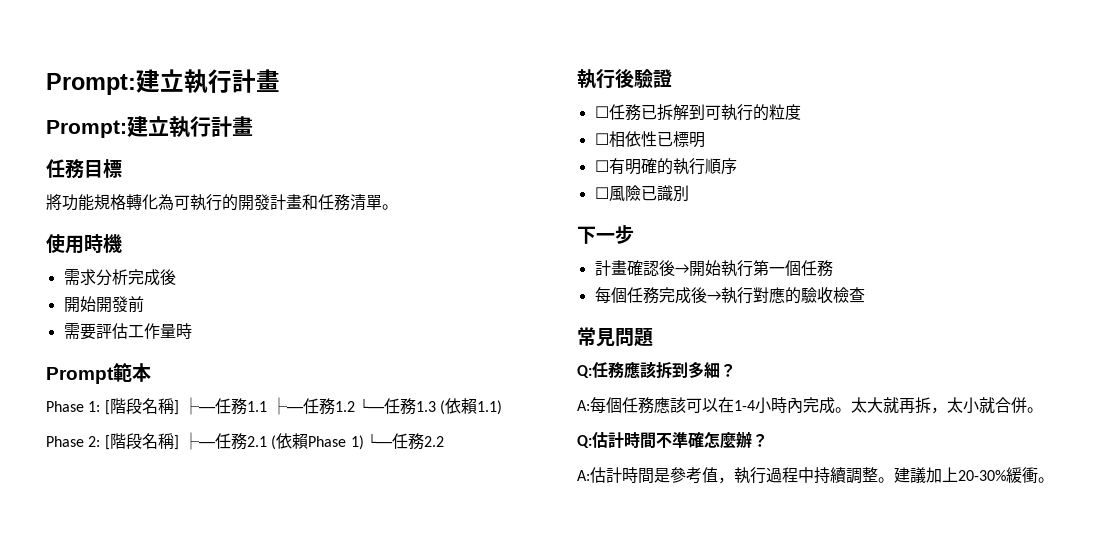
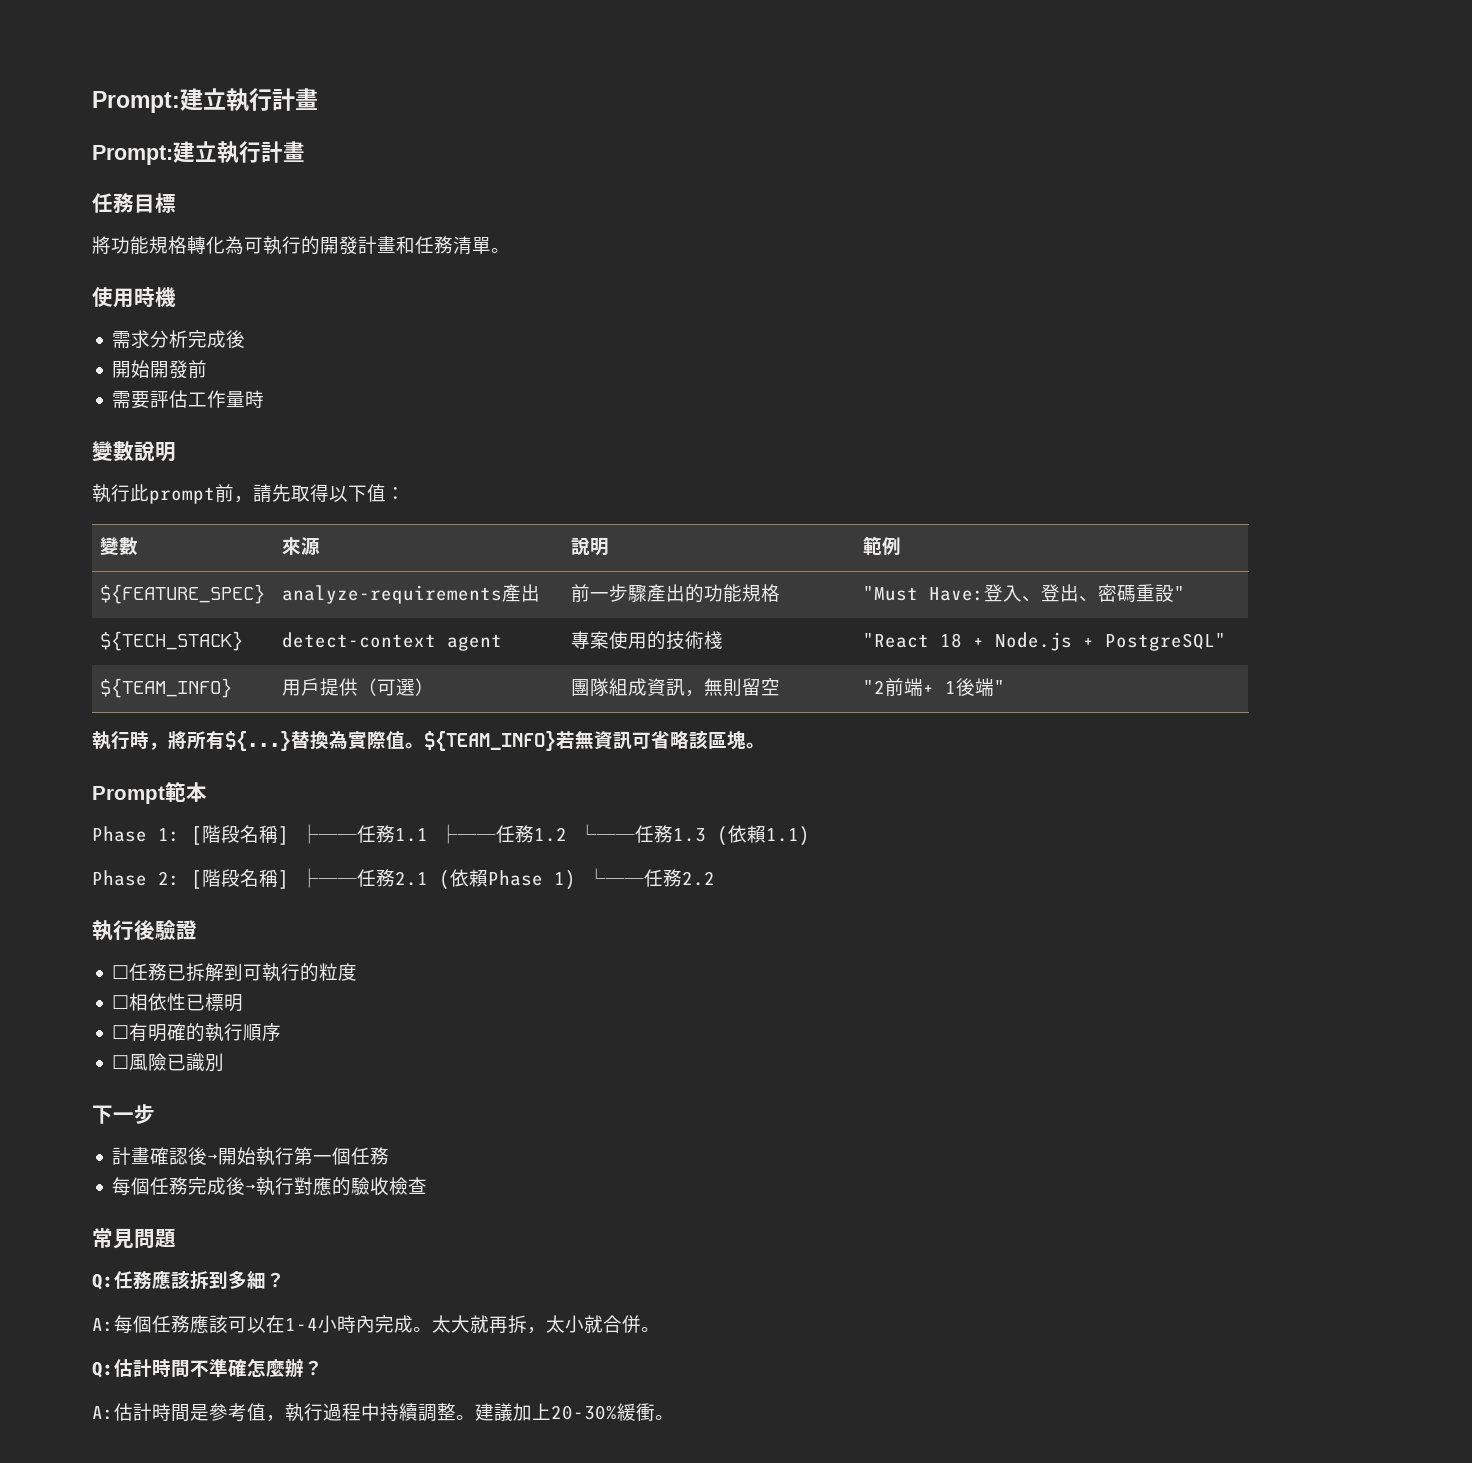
(192, 331) none -> [92,441,176,462] [92,484,405,504] [100,537,139,556] [282,537,321,555] [571,537,610,556] [863,536,902,555] [100,584,266,604] [282,584,541,604] [571,584,781,603] [863,584,1186,603] [100,631,244,651] [282,632,503,651] [571,631,724,650] [863,632,1227,651] [100,678,233,698] [282,678,435,696] [571,678,781,697] [863,678,1006,697] [92,731,765,751] // 變數說明 // 執行此prompt前，請先取得以下值： // 變數 | 來源 | 說明 | 範例 // ${FEATURE_SPEC} | analyze-requirements產出 | 前一步驟產出的功能規格 | "Must Have:登入、登出、密碼重設" // ${TECH_STACK} | detect-context agent | 專案使用的技術棧 | "React 18 + Node.js + PostgreSQL" // ${TEAM_INFO} | 用戶提供（可選） | 團隊組成資訊，無則留空 | "2前端+ 1後端" // 執行時，將所有${...}替換為實際值。${TEAM_INFO}若無資訊可省略該區塊。

